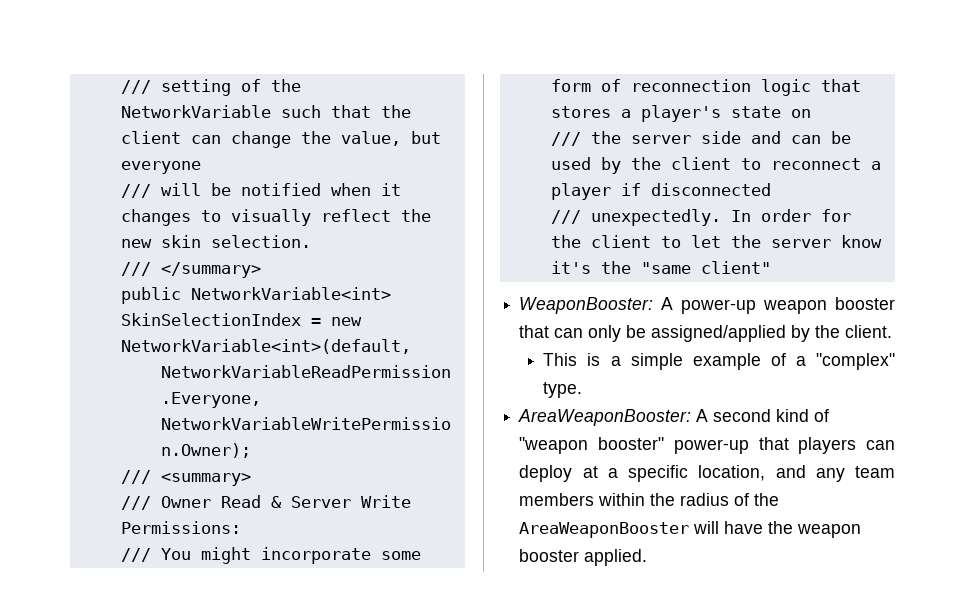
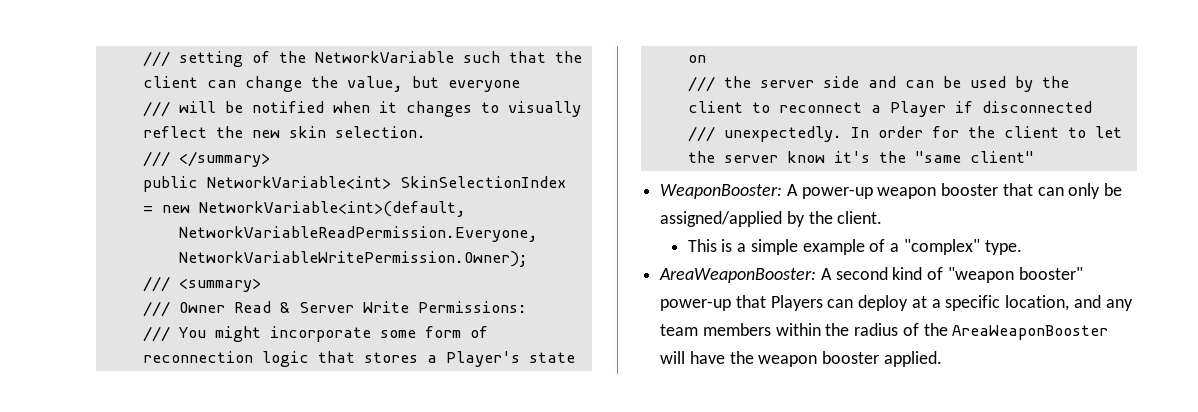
[640,105,721,122] player's -> [445,351,520,367] Player's
[550,183,611,200] player -> [889,101,946,117] Player
[798,437,857,454] players -> [770,295,823,311] Players

